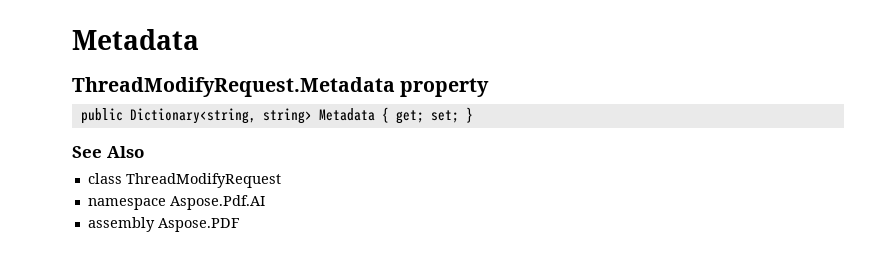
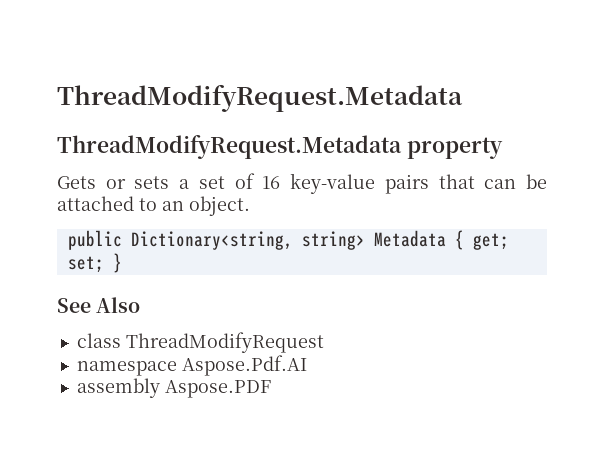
[72,29,199,50] Metadata -> [57,84,463,112] ThreadModifyRequest.Metadata
(490, 87) none -> [57,173,547,194] [57,196,250,216] // Gets or sets a set of 16 key-value pairs that can be attached to an object.

